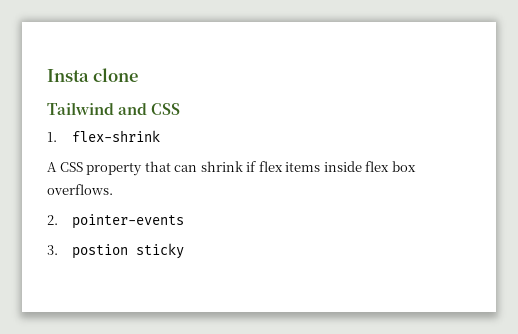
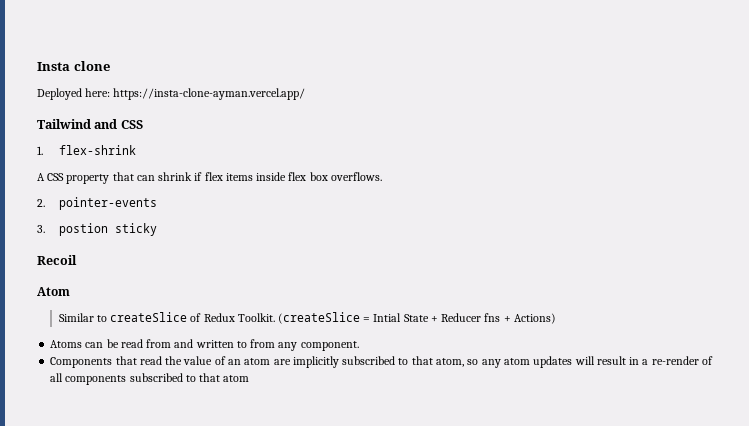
(139, 75) none -> [37,88,306,100] // Deployed here: https://insta-clone-ayman.vercel.app/
(184, 251) none -> [37,255,77,265] [37,287,70,296] [58,312,556,324] [50,339,359,351] [50,356,713,368] [50,373,250,385] // Recoil // Atom // Similar to createSlice of Redux Toolkit. (createSlice = Intial State + Reducer fns + Actions) // Atoms can be read from and written to from any component. // Components that read the value of an atom are implicitly subscribed to that atom, so any atom updates will result in a re-render of all components subscribed to that atom

